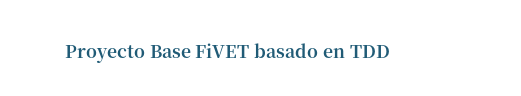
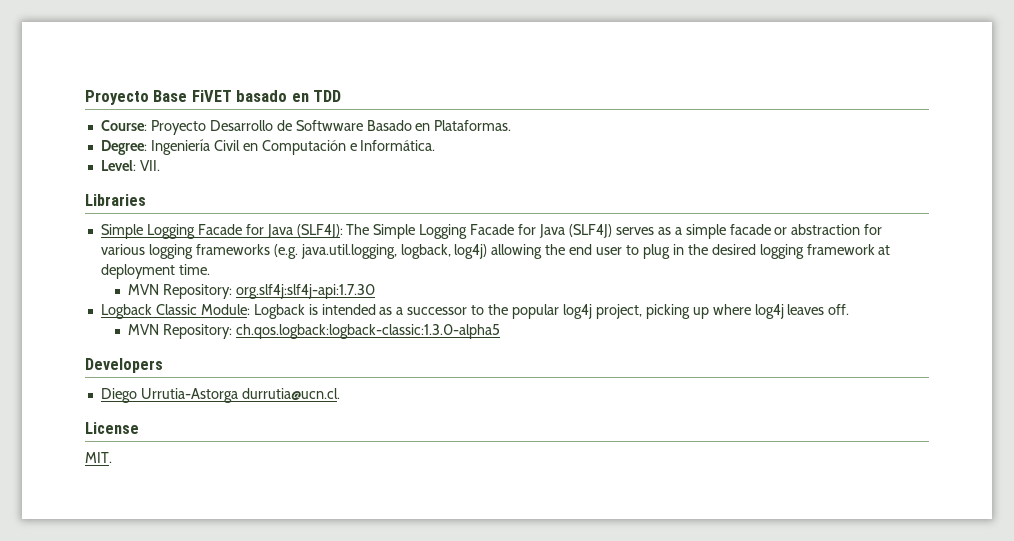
(390, 51) none -> [100,120,512,135] [100,139,436,155] [100,160,160,171] [85,194,146,206] [100,224,883,239] [100,244,891,259] [100,264,210,279] [128,284,376,299] [100,304,850,319] [128,324,501,339] [85,358,163,373] [100,388,340,403] [85,422,139,434] [85,452,112,463] // Course: Proyecto Desarrollo de Softwware Basado en Plataformas. // Degree: Ingeniería Civil en Computación e Informática. // Level: VII. // Libraries // Simple Logging Facade for Java (SLF4J): The Simple Logging Facade for Java (SLF4J) serves as a simple facade or abstraction for various logging frameworks (e.g. java.util.logging, logback, log4j) allowing the end user to plug in the desired logging framework at deployment time. // MVN Repository: org.slf4j:slf4j-api:1.7.30 // Logback Classic Module: Logback is intended as a successor to the popular log4j project, picking up where log4j leaves off. // MVN Repository: ch.qos.logback:logback-classic:1.3.0-alpha5 // Developers // Diego Urrutia-Astorga durrutia@ucn.cl. // License // MIT.

